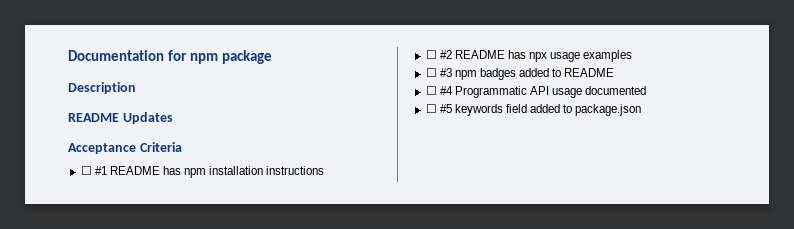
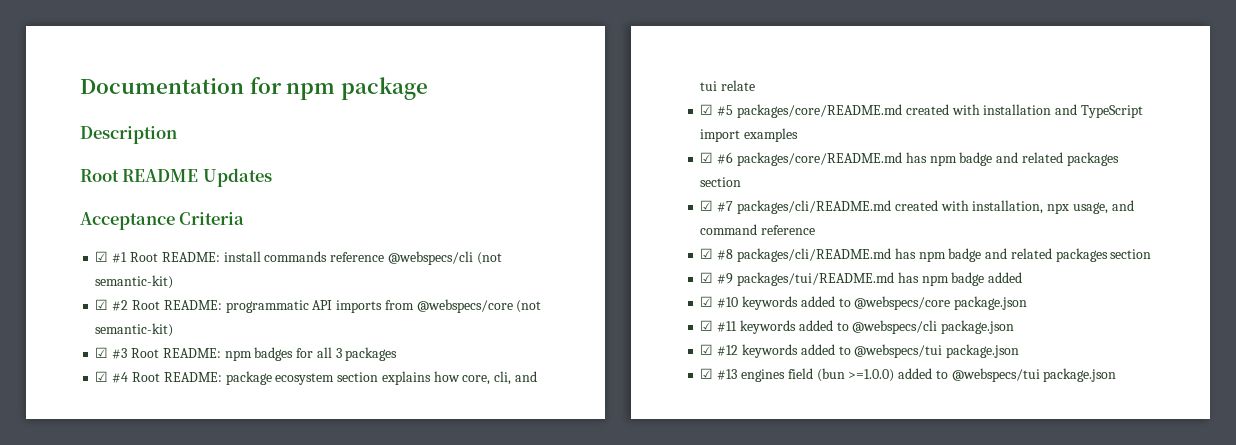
(136, 88) none -> [80,169,119,182] Root
[80,166,325,178] [425,50,633,62] [425,68,615,80] [425,86,647,98] [425,104,642,116] ☐ #1 README has npm installation instructions // ☐ #2 README has npx usage examples // ☐ #3 npm badges added to README // ☐ #4 Programmatic API usage documented // ☐ #5 keywords field added to package.json -> [95,251,502,265] [95,275,174,289] [95,299,542,313] [95,323,174,337] [95,347,398,361] [95,371,537,385] [700,80,756,91] [700,104,1143,118] [700,128,799,142] [700,152,1119,166] [700,177,742,187] [700,200,1134,214] [700,224,816,235] [700,248,1152,262] [700,272,1023,286] [700,296,1028,310] [700,320,1015,334] [700,344,1020,358] [700,368,1117,382] ☑ #1 Root README: install commands reference @webspecs/cli (not semantic-kit) // ☑ #2 Root README: programmatic API imports from @webspecs/core (not semantic-kit) // ☑ #3 Root README: npm badges for all 3 packages // ☑ #4 Root README: package ecosystem section explains how core, cli, and tui relate // ☑ #5 packages/core/README.md created with installation and TypeScript import examples // ☑ #6 packages/core/README.md has npm badge and related packages section // ☑ #7 packages/cli/README.md created with installation, npx usage, and command reference // ☑ #8 packages/cli/README.md has npm badge and related packages section // ☑ #9 packages/tui/README.md has npm badge added // ☑ #10 keywords added to @webspecs/core package.json // ☑ #11 keywords added to @webspecs/cli package.json // ☑ #12 keywords added to @webspecs/tui package.json // ☑ #13 engines field (bun >=1.0.0) added to @webspecs/tui package.json

